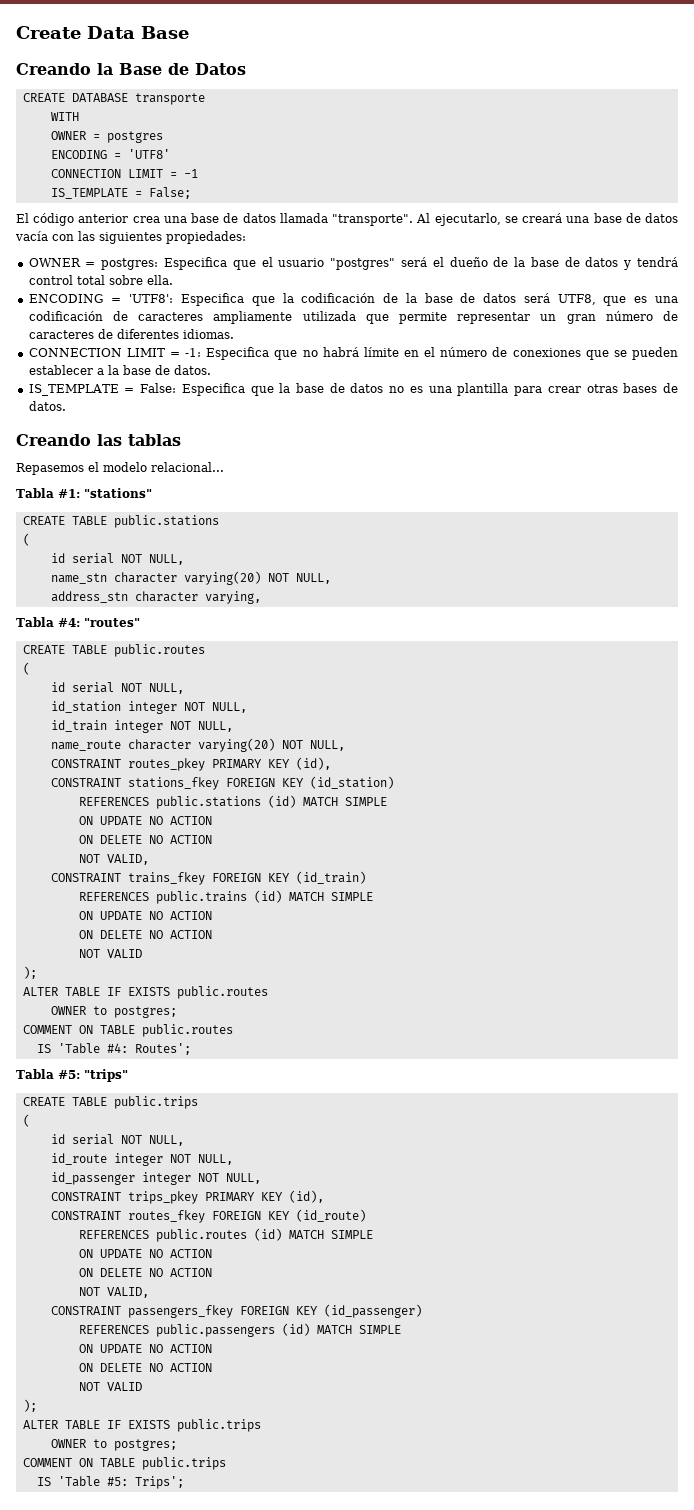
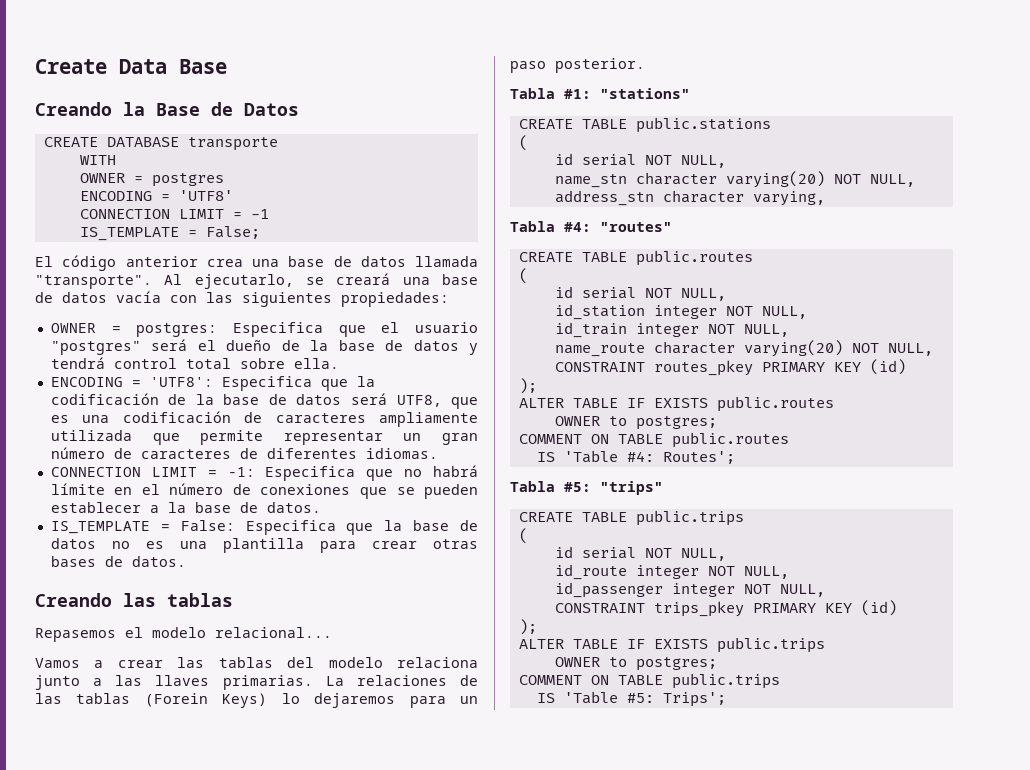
(224, 467) none -> [35,657,478,668] [35,675,479,690] [35,693,478,708] [510,58,645,73] // Vamos a crear las tablas del modelo relaciona junto a las llaves primarias. La relaciones de las tablas (Forein Keys) lo dejaremos para un paso posterior.
[295,757,331,770] [50,776,394,790] [78,795,387,809] [78,816,212,825] [78,835,212,844] [78,854,149,865] [50,871,366,885] [78,890,373,904] [78,911,212,920] [78,930,212,939] [78,949,142,958] (id), // CONSTRAINT stations_fkey FOREIGN KEY (id_station) // REFERENCES public.stations (id) MATCH SIMPLE // ON UPDATE NO ACTION // ON DELETE NO ACTION // NOT VALID, // CONSTRAINT trains_fkey FOREIGN KEY (id_train) // REFERENCES public.trains (id) MATCH SIMPLE // ON UPDATE NO ACTION // ON DELETE NO ACTION // NOT VALID -> [869,359,906,375] (id)
[288,1190,324,1203] [50,1209,366,1223] [78,1228,373,1242] [78,1249,212,1258] [78,1268,212,1277] [78,1287,149,1298] [50,1304,422,1318] [78,1323,401,1337] [78,1344,212,1353] [78,1363,212,1372] [78,1382,142,1391] (id), // CONSTRAINT routes_fkey FOREIGN KEY (id_route) // REFERENCES public.routes (id) MATCH SIMPLE // ON UPDATE NO ACTION // ON DELETE NO ACTION // NOT VALID, // CONSTRAINT passengers_fkey FOREIGN KEY (id_passenger) // REFERENCES public.passengers (id) MATCH SIMPLE // ON UPDATE NO ACTION // ON DELETE NO ACTION // NOT VALID -> [860,600,897,616] (id)

